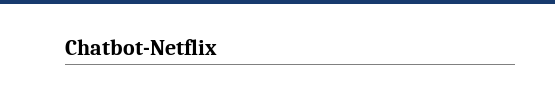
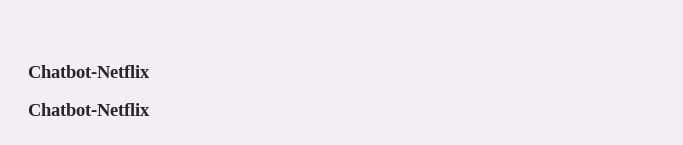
[65,39,217,55] Chatbot-Netflix -> [28,65,150,78] [28,103,150,116] Chatbot-Netflix // Chatbot-Netflix

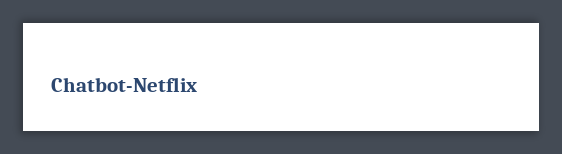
[28,65,150,78] [28,103,150,116] Chatbot-Netflix // Chatbot-Netflix -> [51,77,197,92] Chatbot-Netflix

